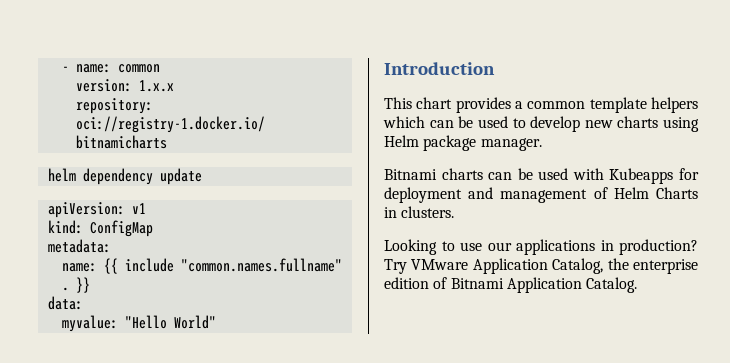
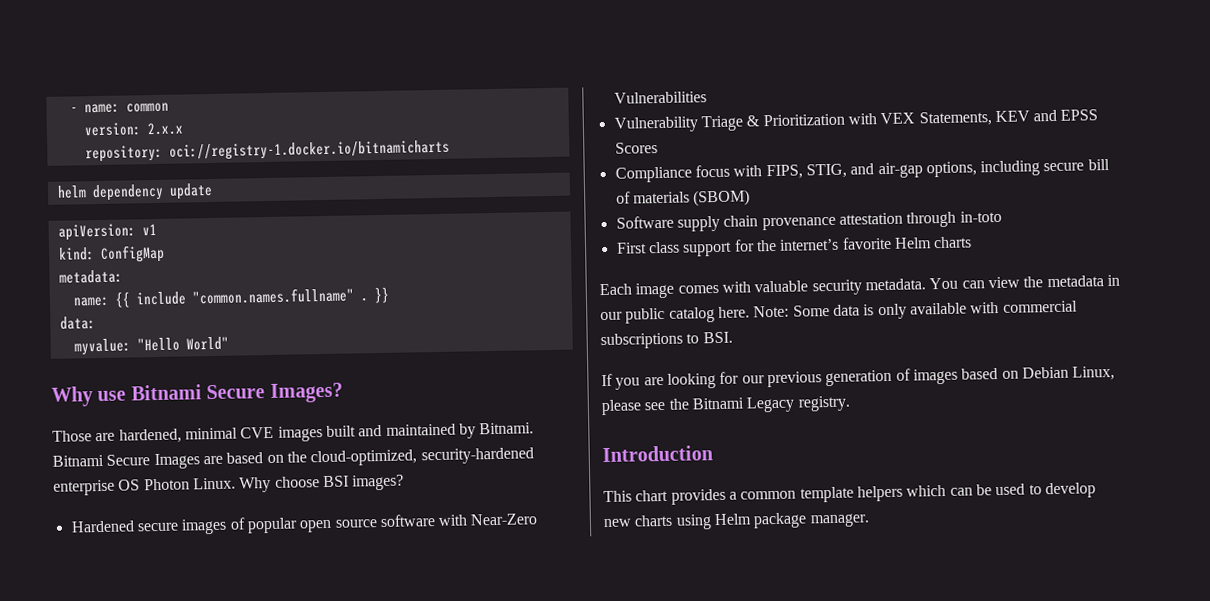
[138,80,174,92] 1.x.x -> [146,122,183,136] 2.x.x
(216, 322) none -> [51,382,343,407] [52,422,535,444] [52,447,534,470] [53,474,405,496] [70,513,538,535] [613,91,707,104] [613,109,1099,133] [614,142,658,154] [614,158,1110,183] [615,189,751,207] [615,210,1002,232] [615,236,973,257] [599,274,1120,299] [600,300,1078,324] [600,331,733,350] [601,365,1116,390] [601,395,850,416] // Why use Bitnami Secure Images? // Those are hardened, minimal CVE images built and maintained by Bitnami. Bitnami Secure Images are based on the cloud-optimized, security-hardened enterprise OS Photon Linux. Why choose BSI images? // Hardened secure images of popular open source software with Near-Zero Vulnerabilities // Vulnerability Triage & Prioritization with VEX Statements, KEV and EPSS Scores // Compliance focus with FIPS, STIG, and air-gap options, including secure bill of materials (SBOM) // Software supply chain provenance attestation through in-toto // First class support for the internet’s favorite Helm charts // Each image comes with valuable security metadata. You can view the metadata in our public catalog here. Note: Some data is only available with commercial subscriptions to BSI. // If you are looking for our previous generation of images based on Debian Linux, please see the Bitnami Legacy registry.
[384,168,699,184] [384,187,698,203] [384,206,455,218] [384,239,698,255] [384,258,698,274] [384,277,638,293] // Bitnami charts can be used with Kubeapps for deployment and management of Helm Charts in clusters. // Looking to use our applications in production? Try VMware Application Catalog, the enterprise edition of Bitnami Application Catalog. -> (870, 520) none

